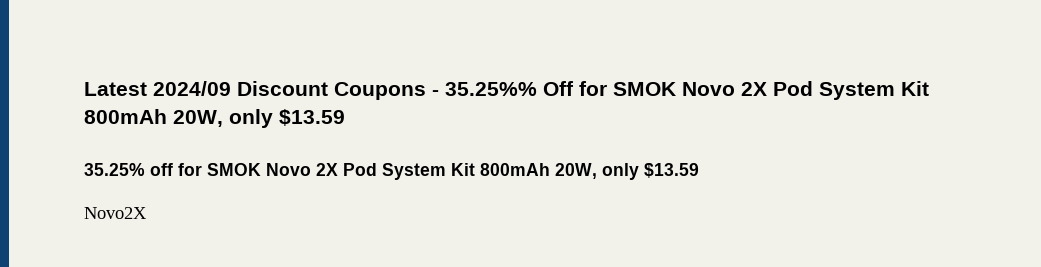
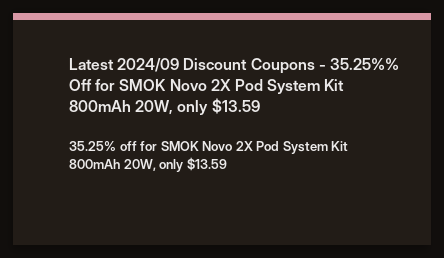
[84,207,147,219] // Novo2X -> (227, 164) none

